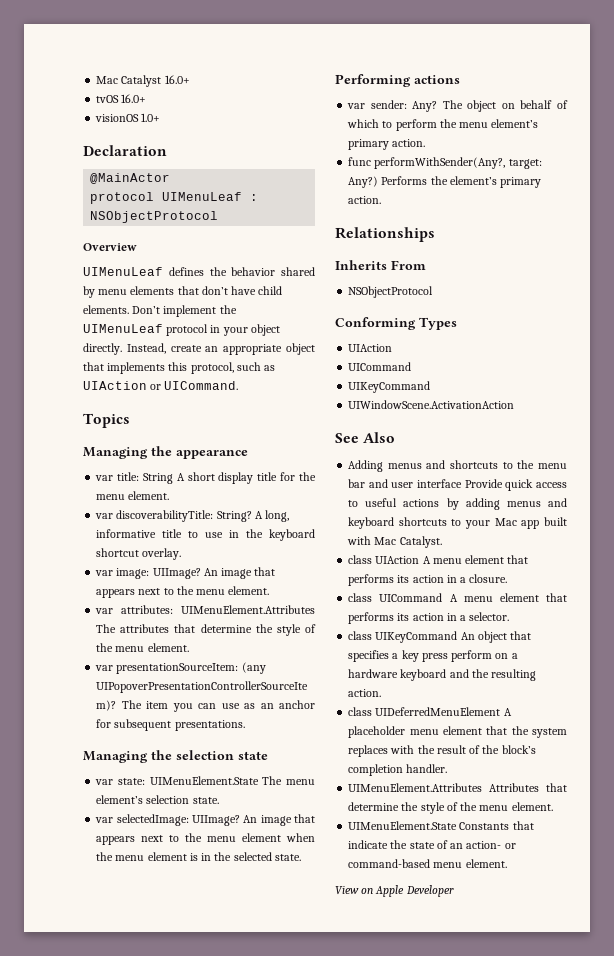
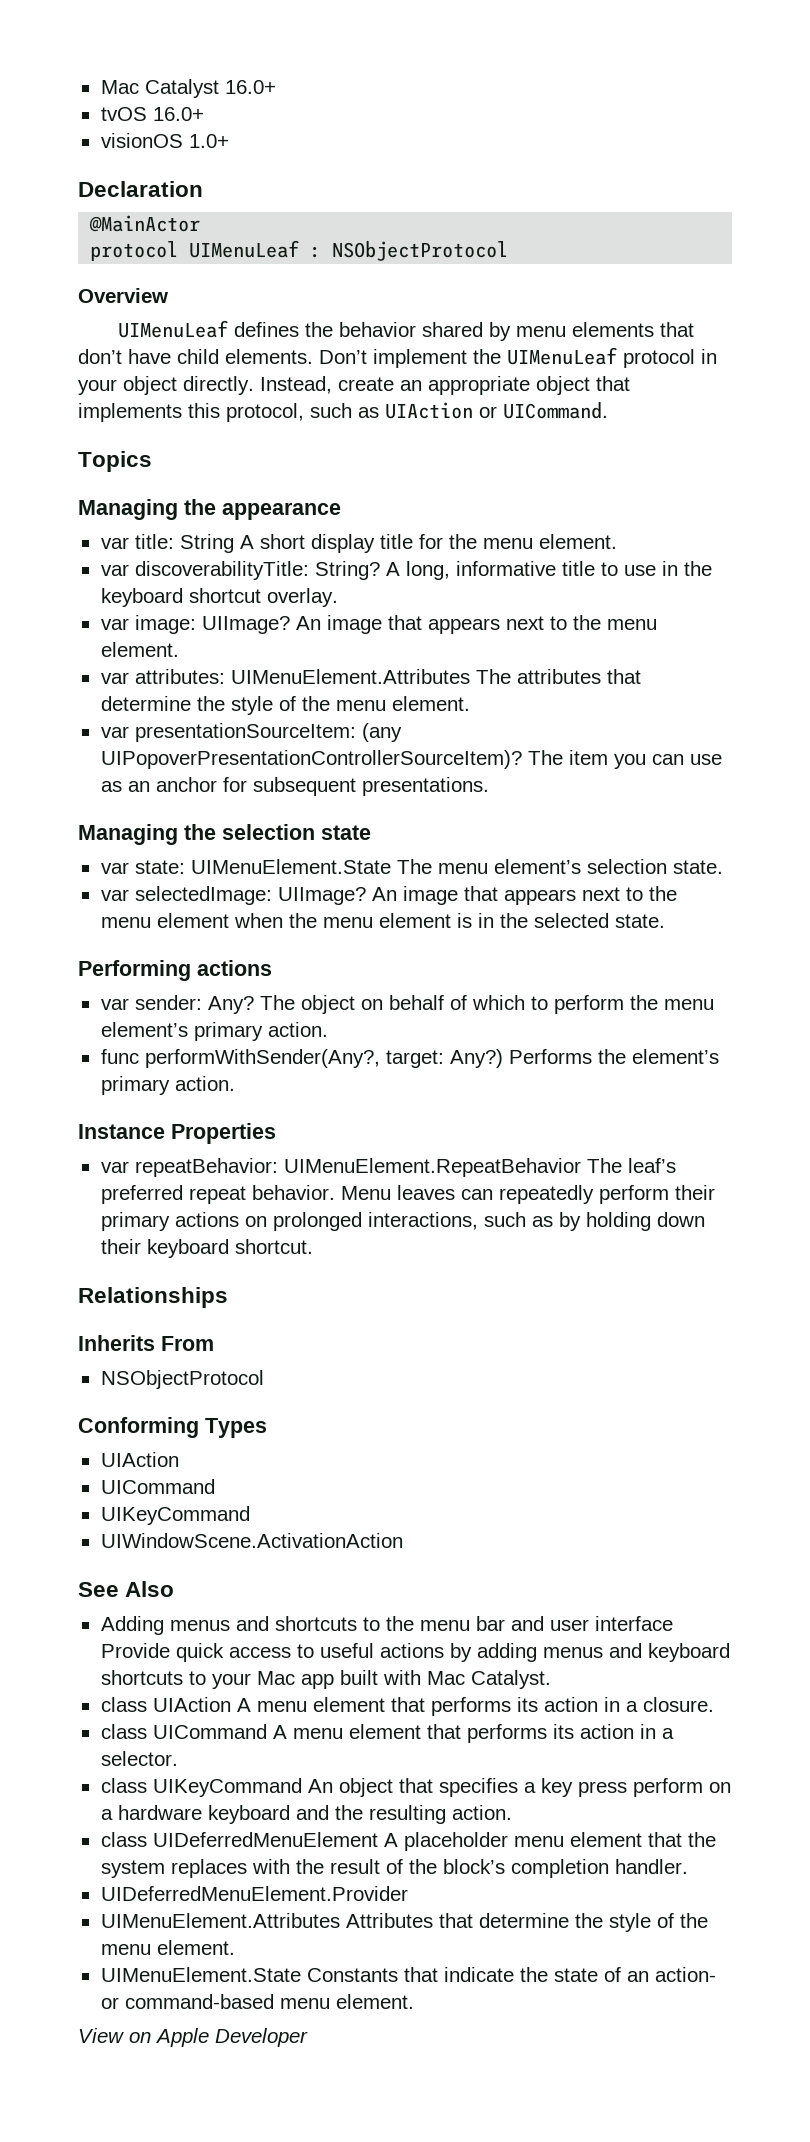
(382, 200) none -> [78,1123,276,1144] [100,1158,676,1177] [100,1185,715,1204] [100,1212,705,1231] [100,1239,313,1258] // Instance Properties // var repeatBehavior: UIMenuElement.RepeatBehavior The leaf’s preferred repeat behavior. Menu leaves can repeatedly perform their primary actions on prolonged interactions, such as by holding down their keyboard shortcut.
(448, 768) none -> [100,1886,408,1901] // UIDeferredMenuElement.Provider

